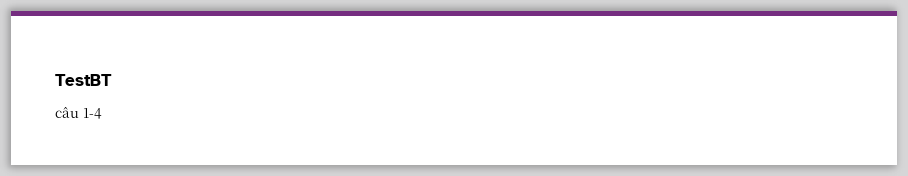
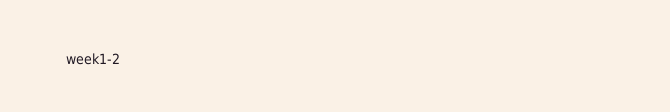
[55,74,112,86] [55,106,102,119] TestBT // câu 1-4 -> [66,53,120,65] week1-2

